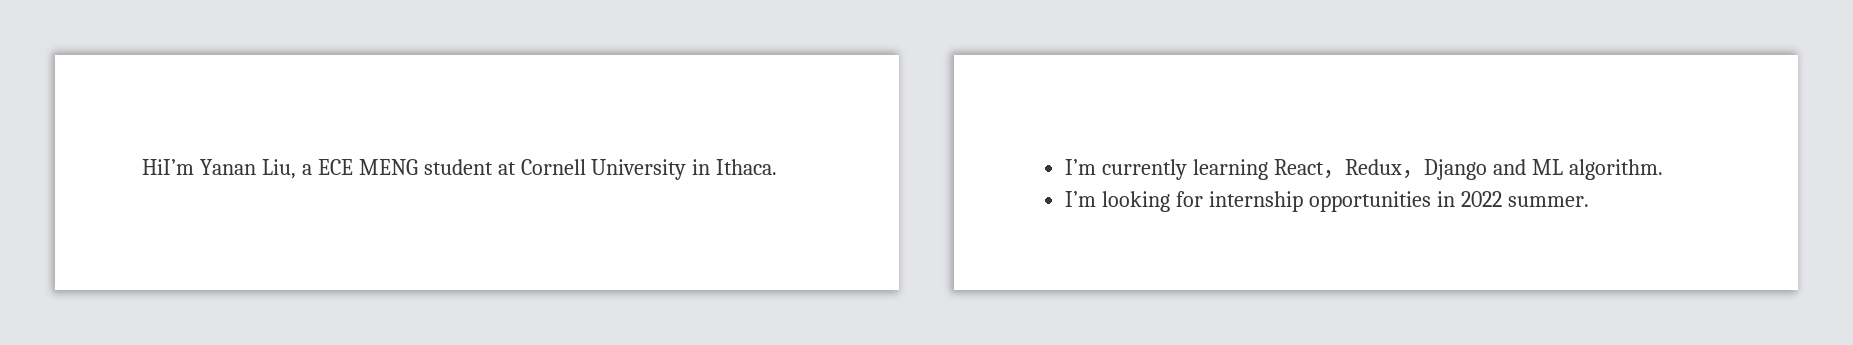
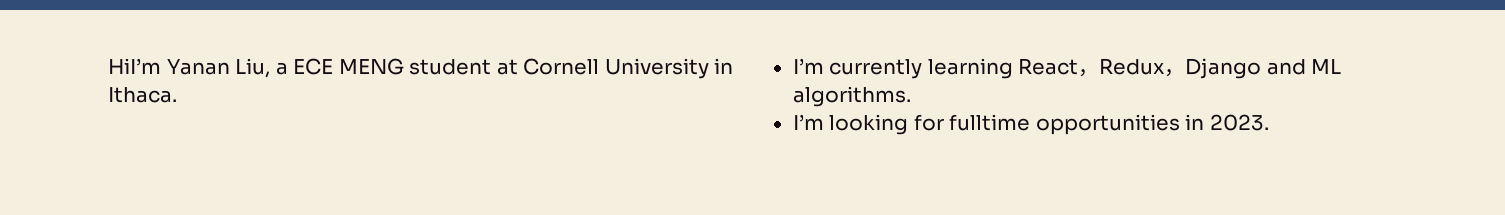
[1568,159,1663,180] algorithm. -> [792,86,911,107] algorithms.
[1209,191,1304,212] internship -> [949,114,1031,131] fulltime
[1460,191,1589,207] 2022 summer. -> [1209,114,1269,131] 2023.

